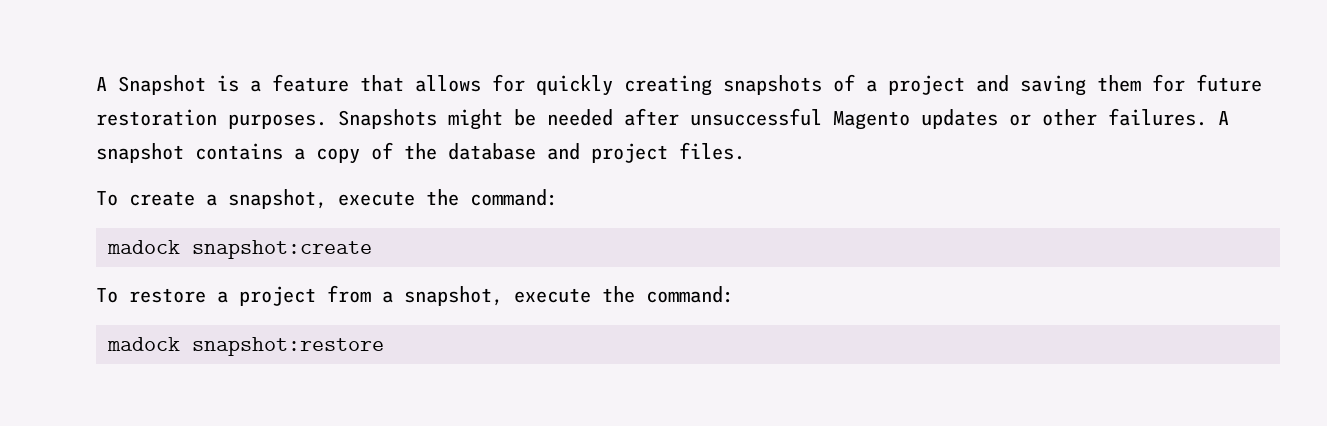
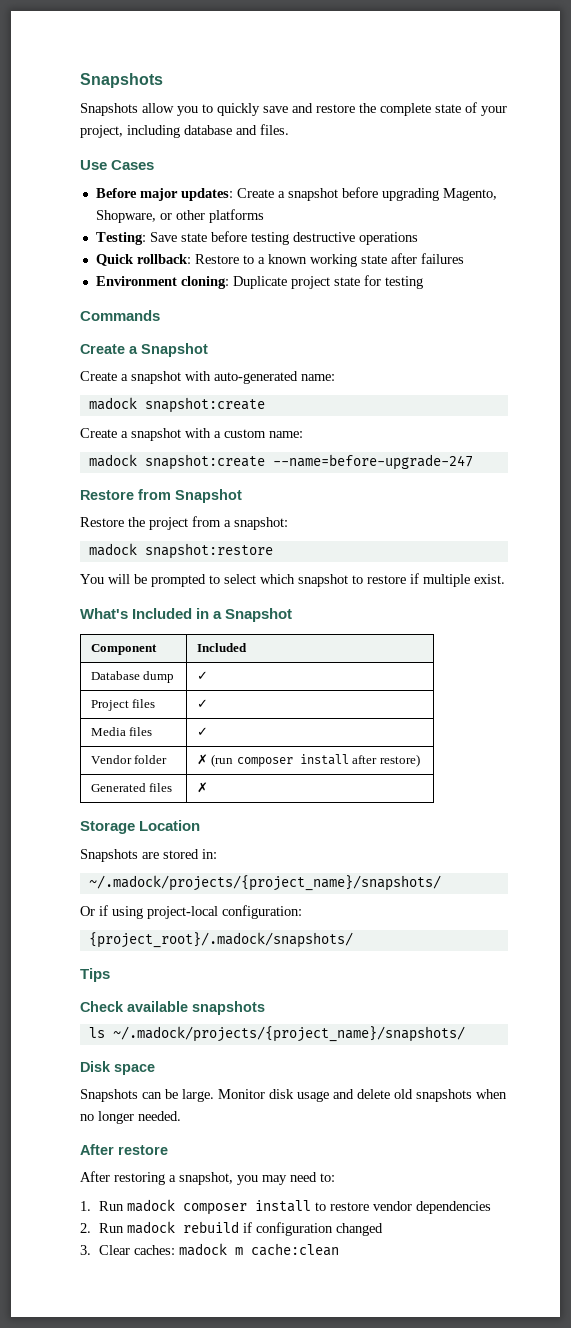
[96,74,1262,96] [96,108,1229,130] [96,142,745,164] [96,189,558,209] [107,240,372,259] [96,285,734,306] [107,337,384,356] A Snapshot is a feature that allows for quickly creating snapshots of a project and saving them for future restoration purposes. Snapshots might be needed after unsuccessful Magento updates or other failures. A snapshot contains a copy of the database and project files. // To create a snapshot, execute the command: // madock snapshot:create // To restore a project from a snapshot, execute the command: // madock snapshot:restore -> [80,73,163,88] [80,102,507,116] [80,124,289,138] [80,160,155,170] [95,187,497,201] [95,209,264,223] [95,231,418,245] [95,253,464,267] [95,275,423,289] [80,310,160,321] [80,343,208,357] [80,371,335,384] [88,397,265,413] [80,428,303,441] [88,454,473,470] [80,489,242,503] [80,516,288,530] [88,543,273,559] [80,573,505,587] [80,608,293,622] [90,644,157,655] [196,643,247,652] [90,671,175,683] [196,671,208,680] [90,699,156,711] [196,699,208,708] [90,727,153,736] [196,727,208,736] [90,755,168,764] [196,754,420,767] [90,783,173,792] [196,782,208,793] [80,820,201,834] [80,849,217,862] [88,875,441,891] [80,905,302,919] [88,932,353,948] [80,968,110,982] [80,1001,265,1015] [88,1026,465,1042] [80,1061,155,1075] [80,1089,507,1102] [80,1111,181,1124] [80,1144,168,1155] [80,1171,335,1185] [80,1199,491,1215] [80,1221,383,1236] [80,1243,339,1256] Snapshots // Snapshots allow you to quickly save and restore the complete state of your project, including database and files. // Use Cases // Before major updates: Create a snapshot before upgrading Magento, Shopware, or other platforms // Testing: Save state before testing destructive operations // Quick rollback: Restore to a known working state after failures // Environment cloning: Duplicate project state for testing // Commands // Create a Snapshot // Create a snapshot with auto-generated name: // madock snapshot:create // Create a snapshot with a custom name: // madock snapshot:create --name=before-upgrade-247 // Restore from Snapshot // Restore the project from a snapshot: // madock snapshot:restore // You will be prompted to select which snapshot to restore if multiple exist. // What's Included in a Snapshot // Component | Included // Database dump | ✓ // Project files | ✓ // Media files | ✓ // Vendor folder | ✗ (run composer install after restore) // Generated files | ✗ // Storage Location // Snapshots are stored in: // ~/.madock/projects/{project_name}/snapshots/ // Or if using project-local configuration: // {project_root}/.madock/snapshots/ // Tips // Check available snapshots // ls ~/.madock/projects/{project_name}/snapshots/ // Disk space // Snapshots can be large. Monitor disk usage and delete old snapshots when no longer needed. // After restore // After restoring a snapshot, you may need to: // 1. Run madock composer install to restore vendor dependencies // 2. Run madock rebuild if configuration changed // 3. Clear caches: madock m cache:clean

